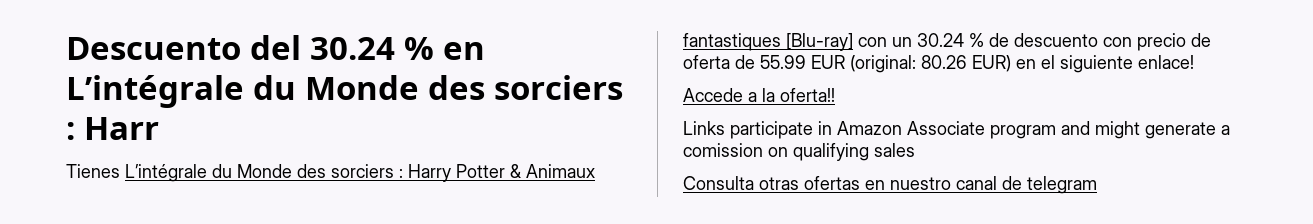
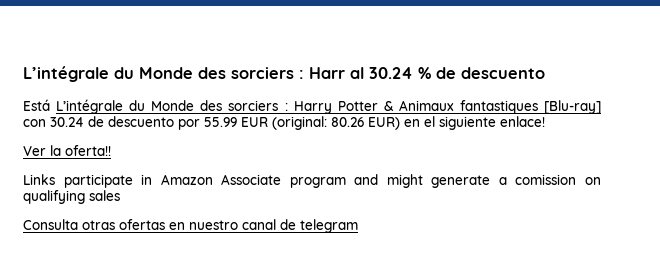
[66,35,485,60] Descuento del 30.24 % en -> (23, 74) none
[66,164,120,178] // Tienes -> [350,67,545,79] [23,99,50,111] al 30.24 % de descuento // Está
[892,33,1211,51] [683,55,755,69] un 30.24 % de descuento con precio de oferta de -> [50,116,200,130] 30.24 de descuento por
[683,88,757,102] Accede a -> [23,146,46,156] Ver

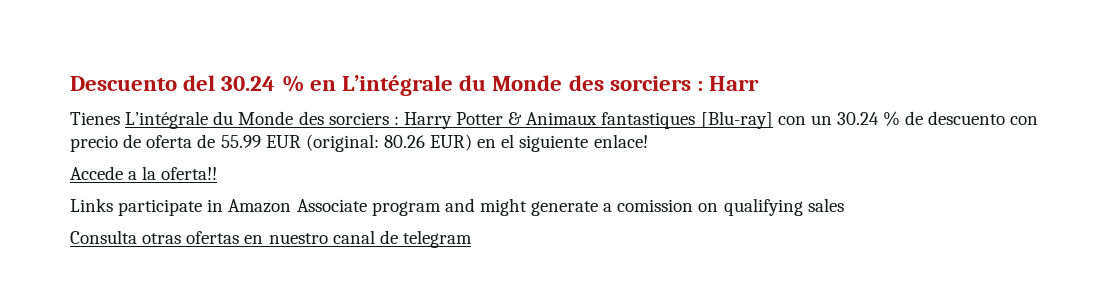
(23, 74) none -> [70,75,336,92] Descuento del 30.24 % en
[350,67,545,79] [23,99,50,111] al 30.24 % de descuento // Está -> [70,112,120,125] // Tienes
[50,116,200,130] 30.24 de descuento por -> [810,111,1039,126] [70,134,216,152] un 30.24 % de descuento con precio de oferta de
[23,146,46,156] Ver -> [70,166,138,180] Accede a

